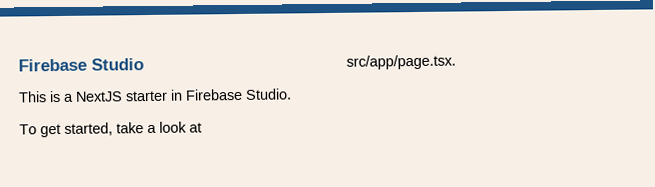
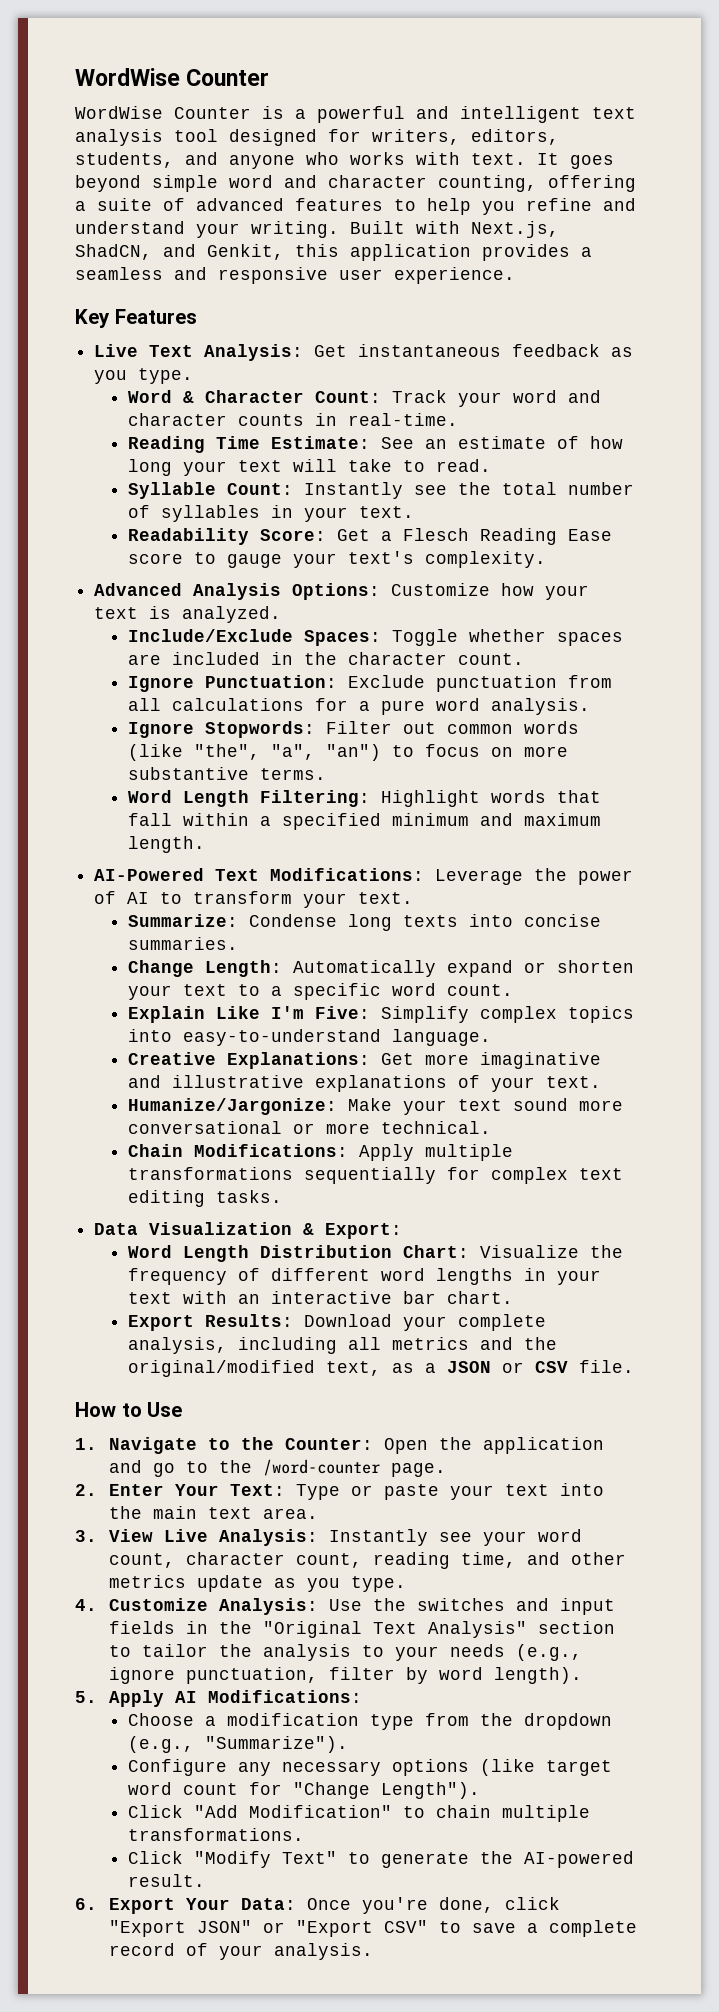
[18,58,144,72] [18,88,292,103] [19,121,202,138] [346,54,456,70] Firebase Studio // This is a NextJS starter in Firebase Studio. // To get started, take a look at src/app/page.tsx. -> [75,68,270,86] [75,106,636,123] [75,129,559,146] [75,152,614,169] [75,175,636,192] [75,198,636,215] [75,221,559,238] [75,244,592,261] [75,267,515,284] [75,309,197,328] [94,344,634,361] [94,368,194,384] [127,390,601,407] [127,413,458,426] [127,436,623,453] [127,459,491,476] [127,482,634,499] [127,505,414,522] [127,528,612,545] [127,551,546,568] [94,583,590,600] [94,606,282,623] [127,629,623,646] [127,652,524,665] [127,675,612,692] [127,698,590,715] [127,721,579,738] [127,744,568,761] [127,767,326,780] [127,790,601,807] [127,813,601,830] [127,836,205,853] [94,868,634,885] [94,891,414,908] [127,914,601,931] [127,937,238,950] [127,960,634,977] [127,983,513,1000] [127,1006,634,1023] [127,1029,491,1046] [127,1052,601,1069] [127,1075,601,1092] [127,1098,623,1115] [127,1121,491,1134] [127,1144,513,1161] [127,1167,623,1184] [127,1190,282,1207] [94,1222,403,1239] [127,1245,623,1262] [127,1268,601,1285] [127,1291,513,1304] [127,1314,546,1331] [127,1337,557,1354] [127,1360,634,1377] [75,1402,183,1417] [75,1437,604,1454] [108,1459,446,1477] [75,1483,604,1500] [108,1506,318,1519] [75,1529,582,1546] [108,1552,626,1569] [108,1575,406,1592] [75,1598,615,1615] [108,1621,615,1638] [108,1644,582,1661] [108,1667,582,1684] [75,1690,362,1707] [127,1713,612,1730] [127,1736,348,1753] [127,1759,612,1776] [127,1782,480,1799] [127,1805,590,1822] [127,1828,304,1841] [127,1851,634,1868] [127,1874,205,1887] [75,1897,560,1914] [108,1920,637,1937] [108,1943,373,1960] WordWise Counter // WordWise Counter is a powerful and intelligent text analysis tool designed for writers, editors, students, and anyone who works with text. It goes beyond simple word and character counting, offering a suite of advanced features to help you refine and understand your writing. Built with Next.js, ShadCN, and Genkit, this application provides a seamless and responsive user experience. // Key Features // Live Text Analysis: Get instantaneous feedback as you type. // Word & Character Count: Track your word and character counts in real-time. // Reading Time Estimate: See an estimate of how long your text will take to read. // Syllable Count: Instantly see the total number of syllables in your text. // Readability Score: Get a Flesch Reading Ease score to gauge your text's complexity. // Advanced Analysis Options: Customize how your text is analyzed. // Include/Exclude Spaces: Toggle whether spaces are included in the character count. // Ignore Punctuation: Exclude punctuation from all calculations for a pure word analysis. // Ignore Stopwords: Filter out common words (like "the", "a", "an") to focus on more substantive terms. // Word Length Filtering: Highlight words that fall within a specified minimum and maximum length. // AI-Powered Text Modifications: Leverage the power of AI to transform your text. // Summarize: Condense long texts into concise summaries. // Change Length: Automatically expand or shorten your text to a specific word count. // Explain Like I'm Five: Simplify complex topics into easy-to-understand language. // Creative Explanations: Get more imaginative and illustrative explanations of your text. // Humanize/Jargonize: Make your text sound more conversational or more technical. // Chain Modifications: Apply multiple transformations sequentially for complex text editing tasks. // Data Visualization & Export: // Word Length Distribution Chart: Visualize the frequency of different word lengths in your text with an interactive bar chart. // Export Results: Download your complete analysis, including all metrics and the original/modified text, as a JSON or CSV file. // How to Use // 1. Navigate to the Counter: Open the application and go to the /word-counter page. // 2. Enter Your Text: Type or paste your text into the main text area. // 3. View Live Analysis: Instantly see your word count, character count, reading time, and other metrics update as you type. // 4. Customize Analysis: Use the switches and input fields in the "Original Text Analysis" section to tailor the analysis to your needs (e.g., ignore punctuation, filter by word length). // 5. Apply AI Modifications: // Choose a modification type from the dropdown (e.g., "Summarize"). // Configure any necessary options (like target word count for "Change Length"). // Click "Add Modification" to chain multiple transformations. // Click "Modify Text" to generate the AI-powered result. // 6. Export Your Data: Once you're done, click "Export JSON" or "Export CSV" to save a complete record of your analysis.

